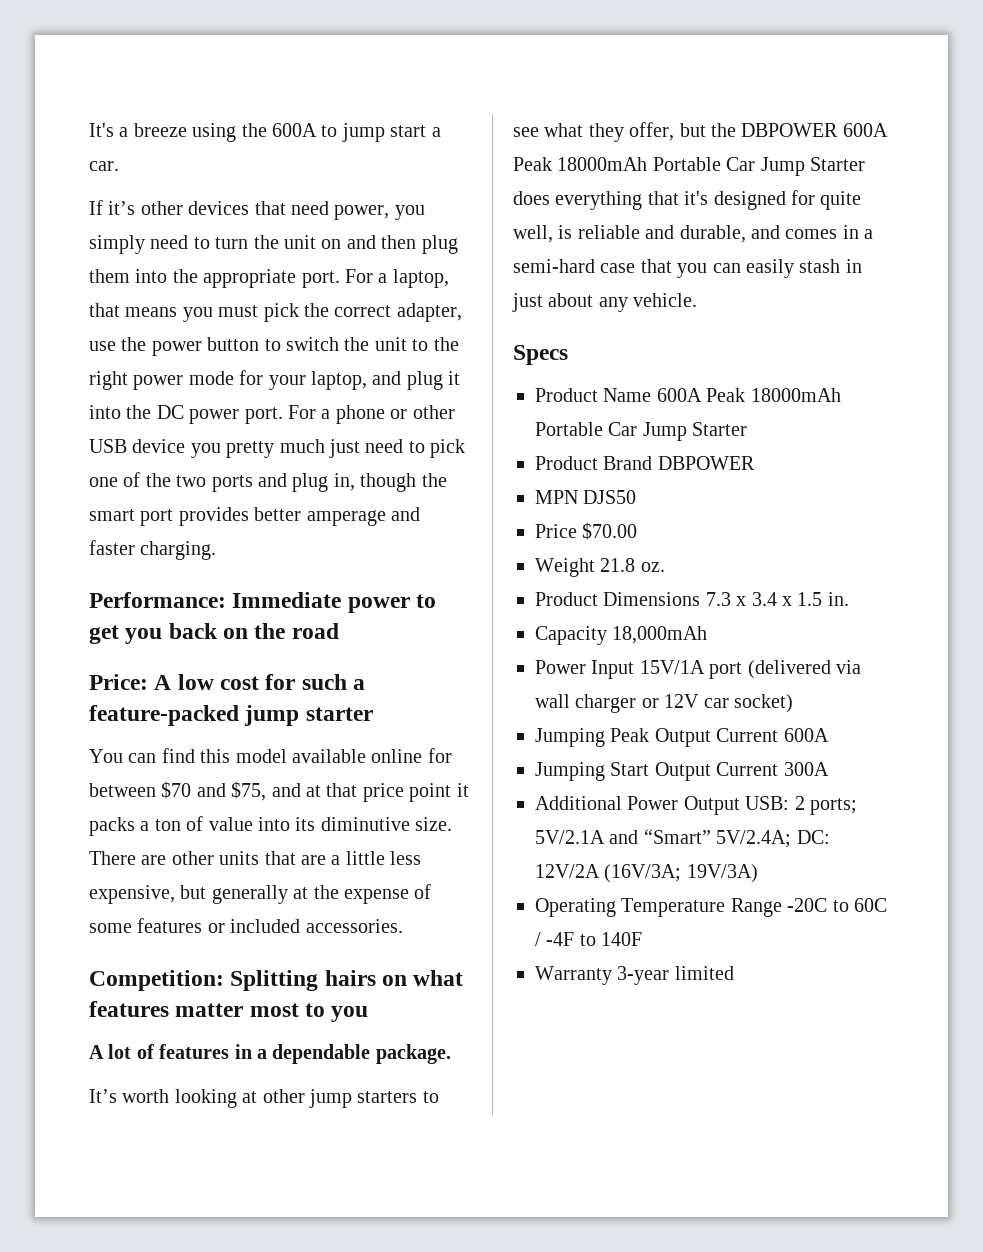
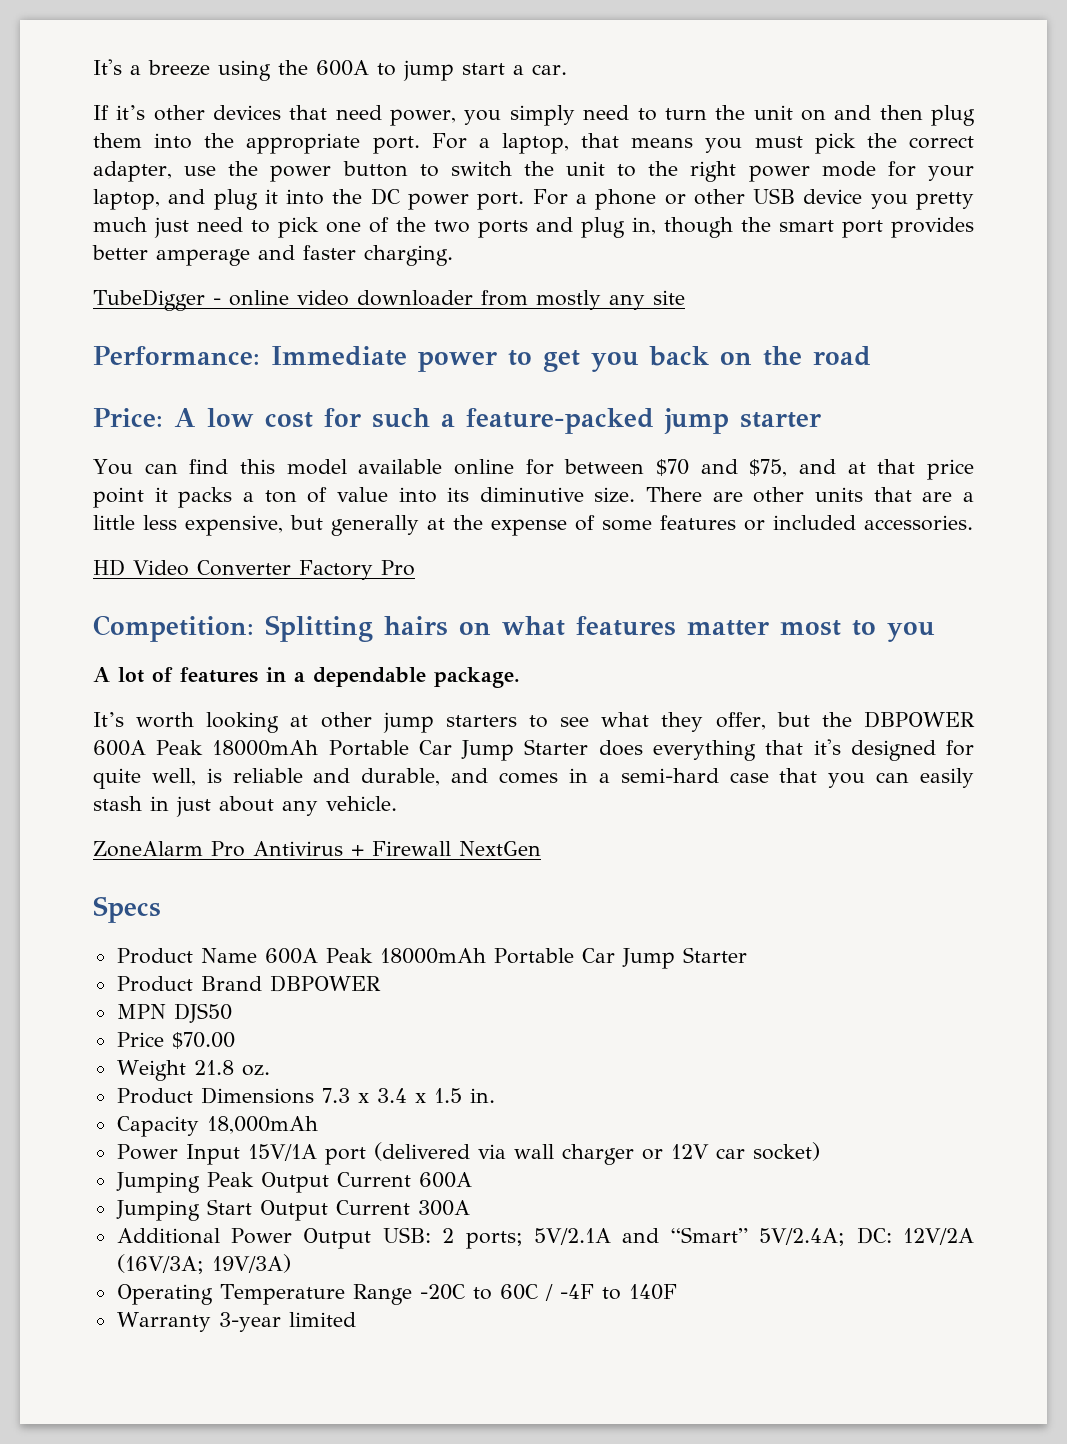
(217, 550) none -> [93,289,685,311] // TubeDigger - online video downloader from mostly any site
(403, 926) none -> [93,559,415,580] // HD Video Converter Factory Pro
(698, 300) none -> [93,841,541,857] // ZoneAlarm Pro Antivirus + Firewall NextGen

